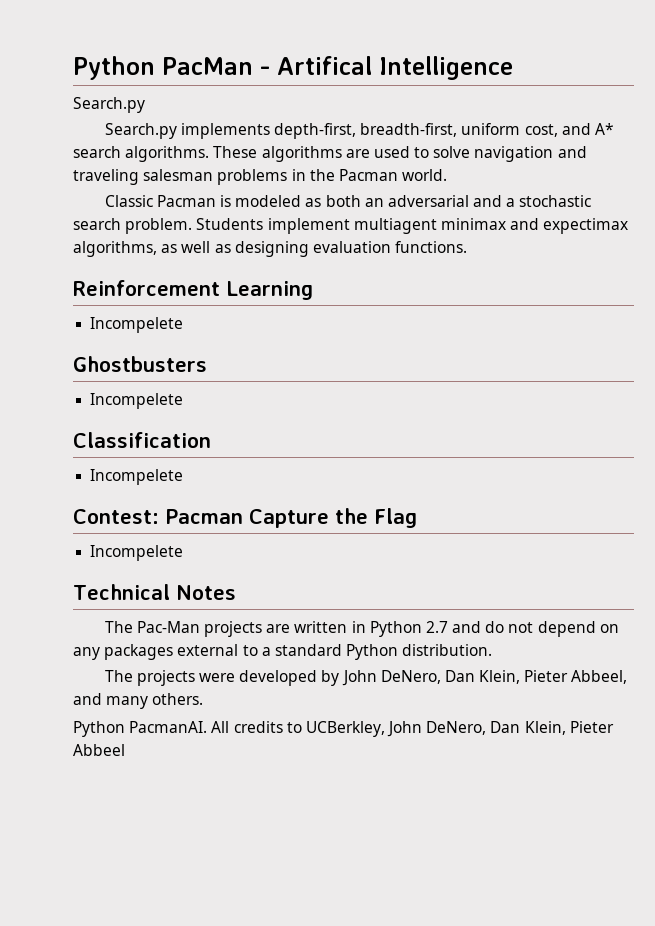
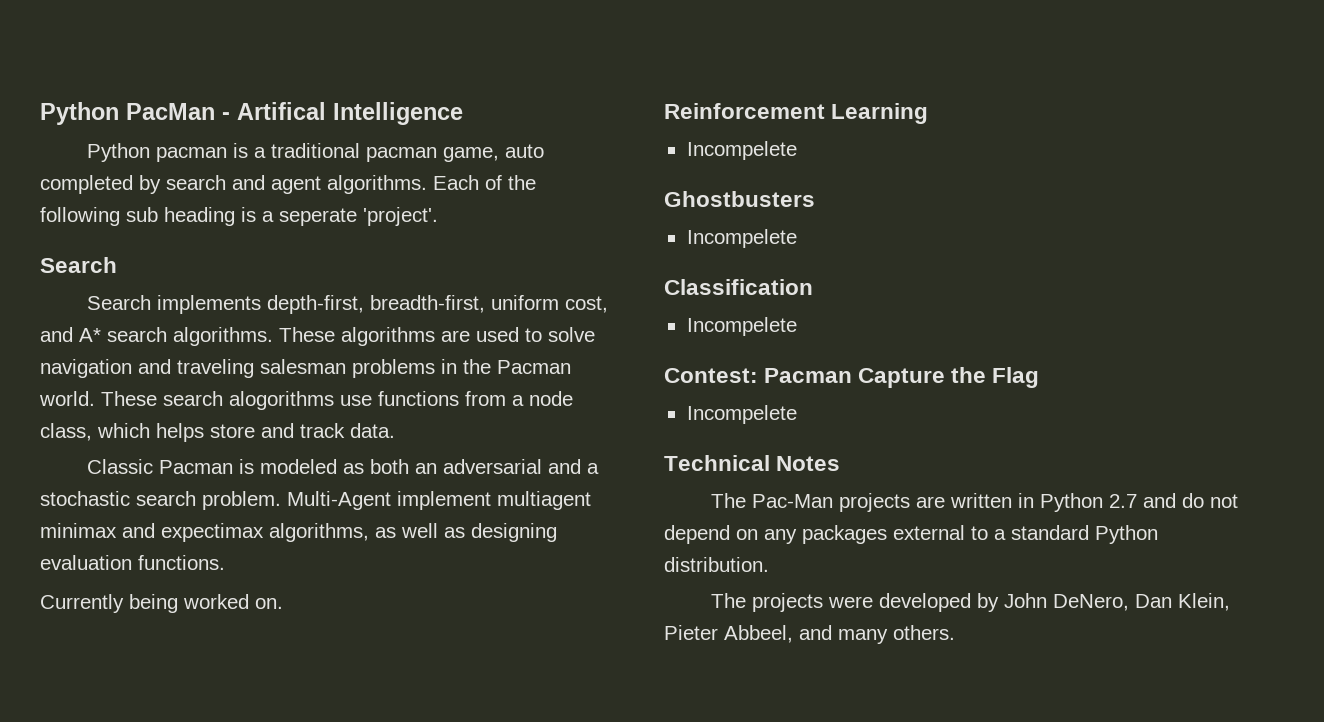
[73,97,145,113] [104,123,177,139] Search.py // Search.py -> [87,143,545,162] [40,175,536,194] [40,207,438,226] [40,257,117,273] [87,295,152,310] Python pacman is a traditional pacman game, auto completed by search and agent algorithms. Each of the following sub heading is a seperate 'project'. // Search // Search
(448, 175) none -> [101,391,573,410] [40,423,395,442] These search alogorithms use functions from a node class, which helps store and track data.
[196,218,264,230] Students -> [287,491,391,510] Multi-Agent
(468, 247) none -> [40,594,283,613] // Currently being worked on.
[73,721,614,737] [73,744,125,756] // Python PacmanAI. All credits to UCBerkley, John DeNero, Dan Klein, Pieter Abbeel -> (955, 632) none

